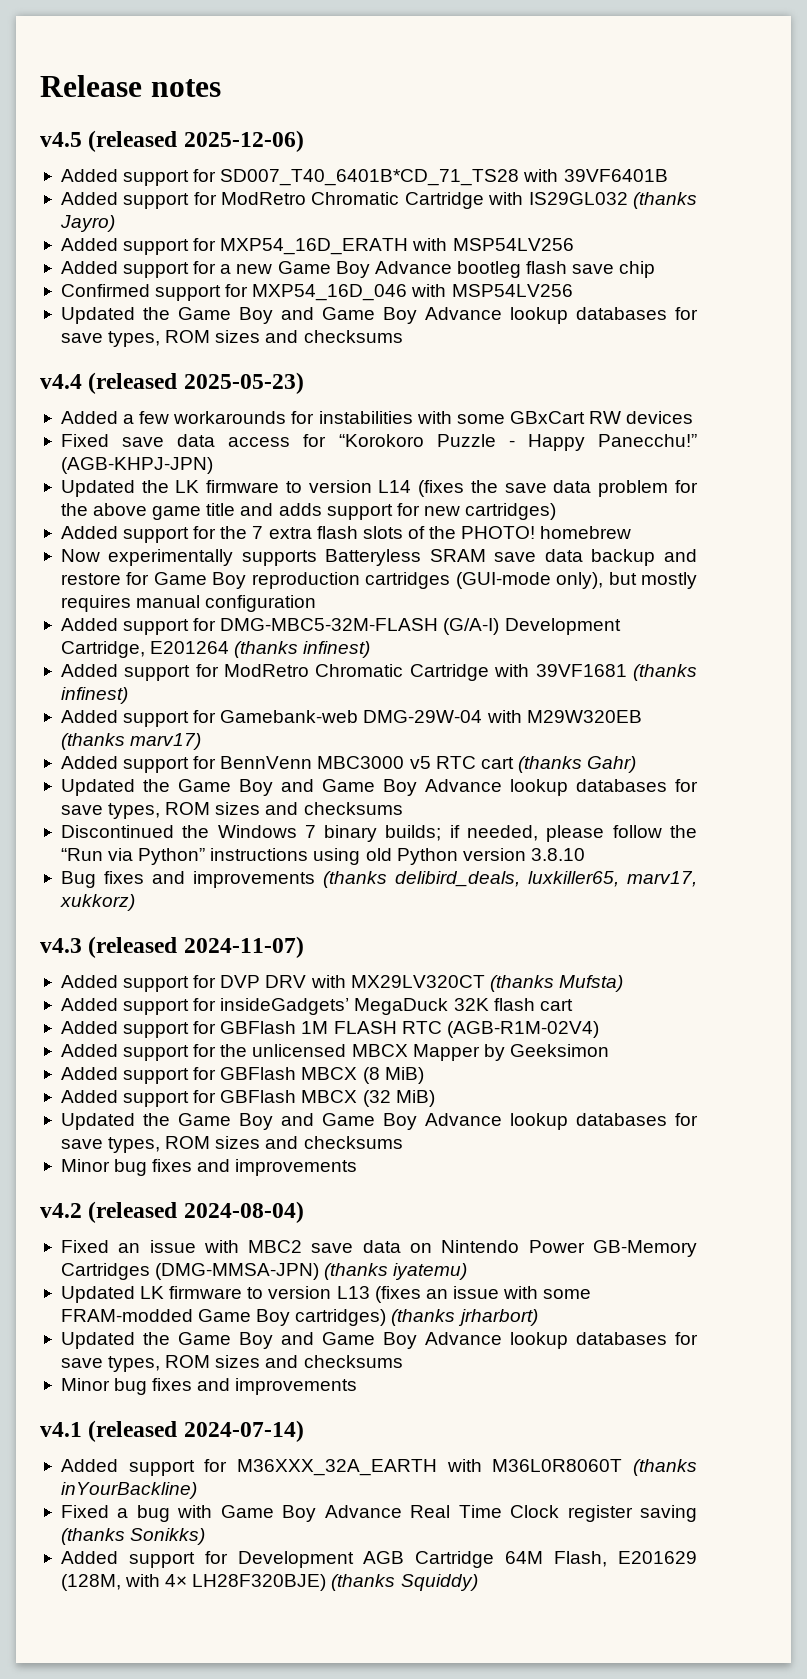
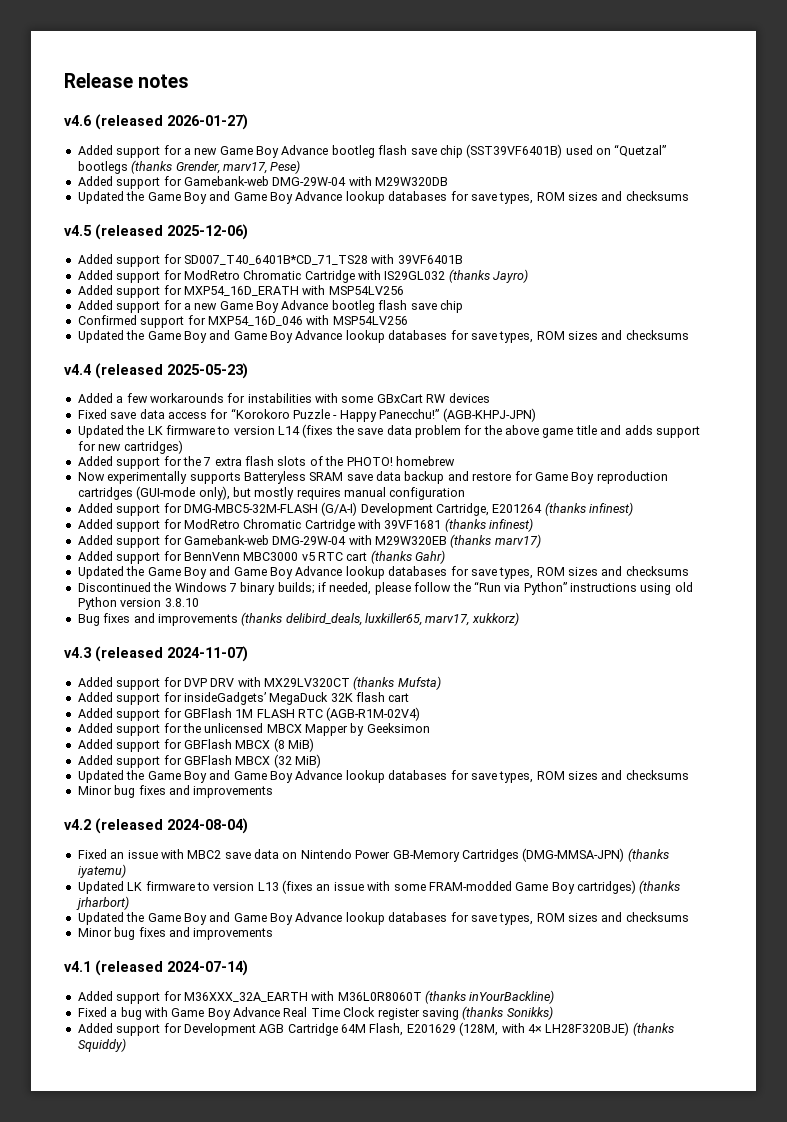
(221, 88) none -> [64,114,248,130] [77,144,667,158] [77,160,301,174] [77,176,448,189] [77,191,689,204] // v4.6 (released 2026-01-27) // Added support for a new Game Boy Advance bootleg flash save chip (SST39VF6401B) used on “Quetzal” bootlegs (thanks Grender, marv17, Pese) // Added support for Gamebank-web DMG-29W-04 with M29W320DB // Updated the Game Boy and Game Boy Advance lookup databases for save types, ROM sizes and checksums

